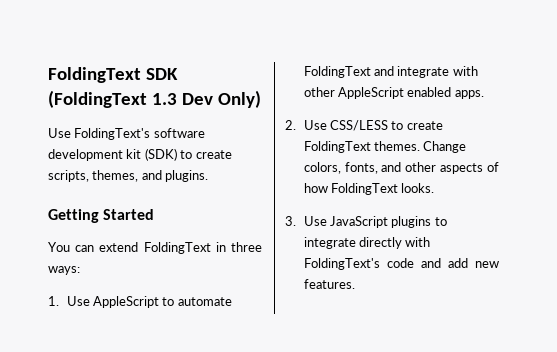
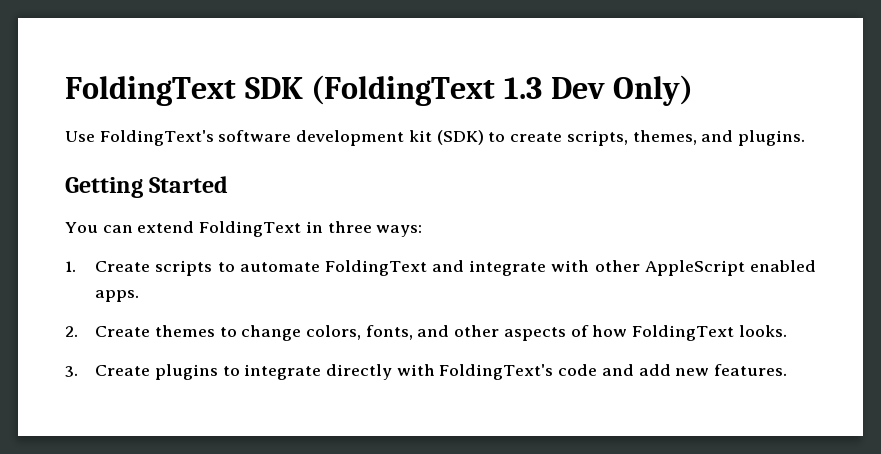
[66,296,160,308] Use AppleScript -> [95,260,213,276] Create scripts
[303,120,443,131] [303,141,467,153] Use CSS/LESS to create FoldingText themes. Change -> [95,325,302,341] Create themes to change
[303,216,389,228] Use JavaScript -> [95,365,151,376] Create

